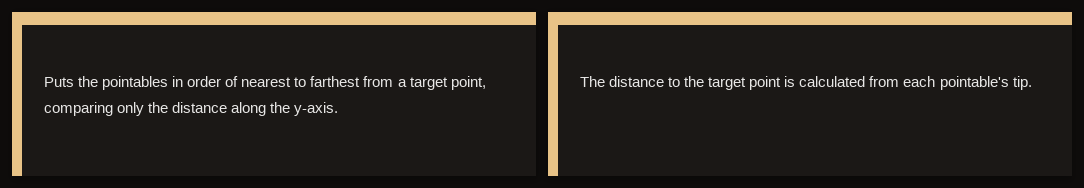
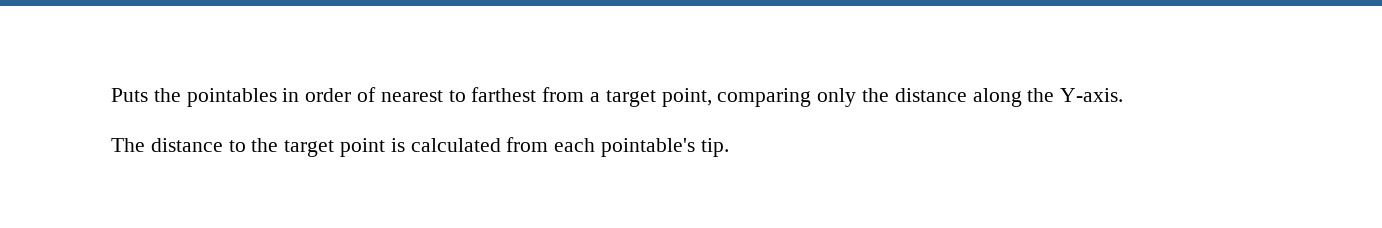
[294,102,339,116] y-axis. -> [1060,88,1124,102] Y-axis.

